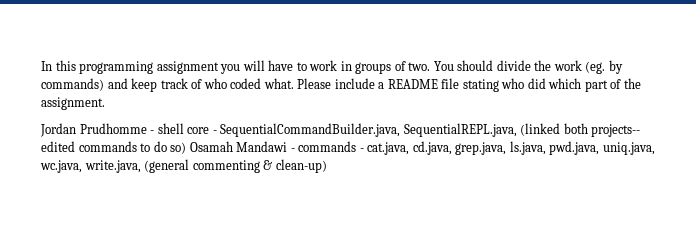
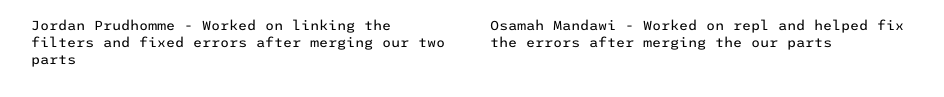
[41,60,623,74] [41,78,641,92] [41,97,105,110] [40,123,641,137] [41,141,655,155] [40,159,327,173] In this programming assignment you will have to work in groups of two. You should divide the work (eg. by commands) and keep track of who coded what. Please include a README file stating who did which part of the assignment. // Jordan Prudhomme - shell core - SequentialCommandBuilder.java, SequentialREPL.java, (linked both projects-- edited commands to do so) Osamah Mandawi - commands - cat.java, cd.java, grep.java, ls.java, pwd.java, uniq.java, wc.java, write.java, (general commenting & clean-up) -> [31,19,391,33] [31,36,445,50] [31,55,76,67] [490,19,904,33] [490,36,832,50] Jordan Prudhomme - Worked on linking the filters and fixed errors after merging our two parts // Osamah Mandawi - Worked on repl and helped fix the errors after merging the our parts

